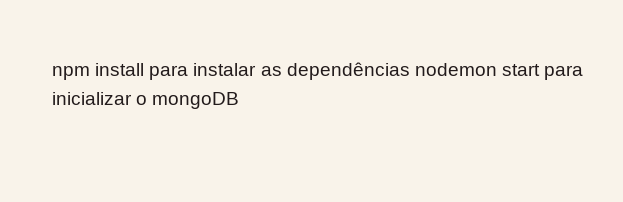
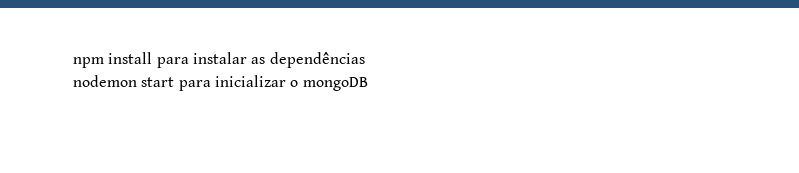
(410, 71) none -> (365, 60) //

